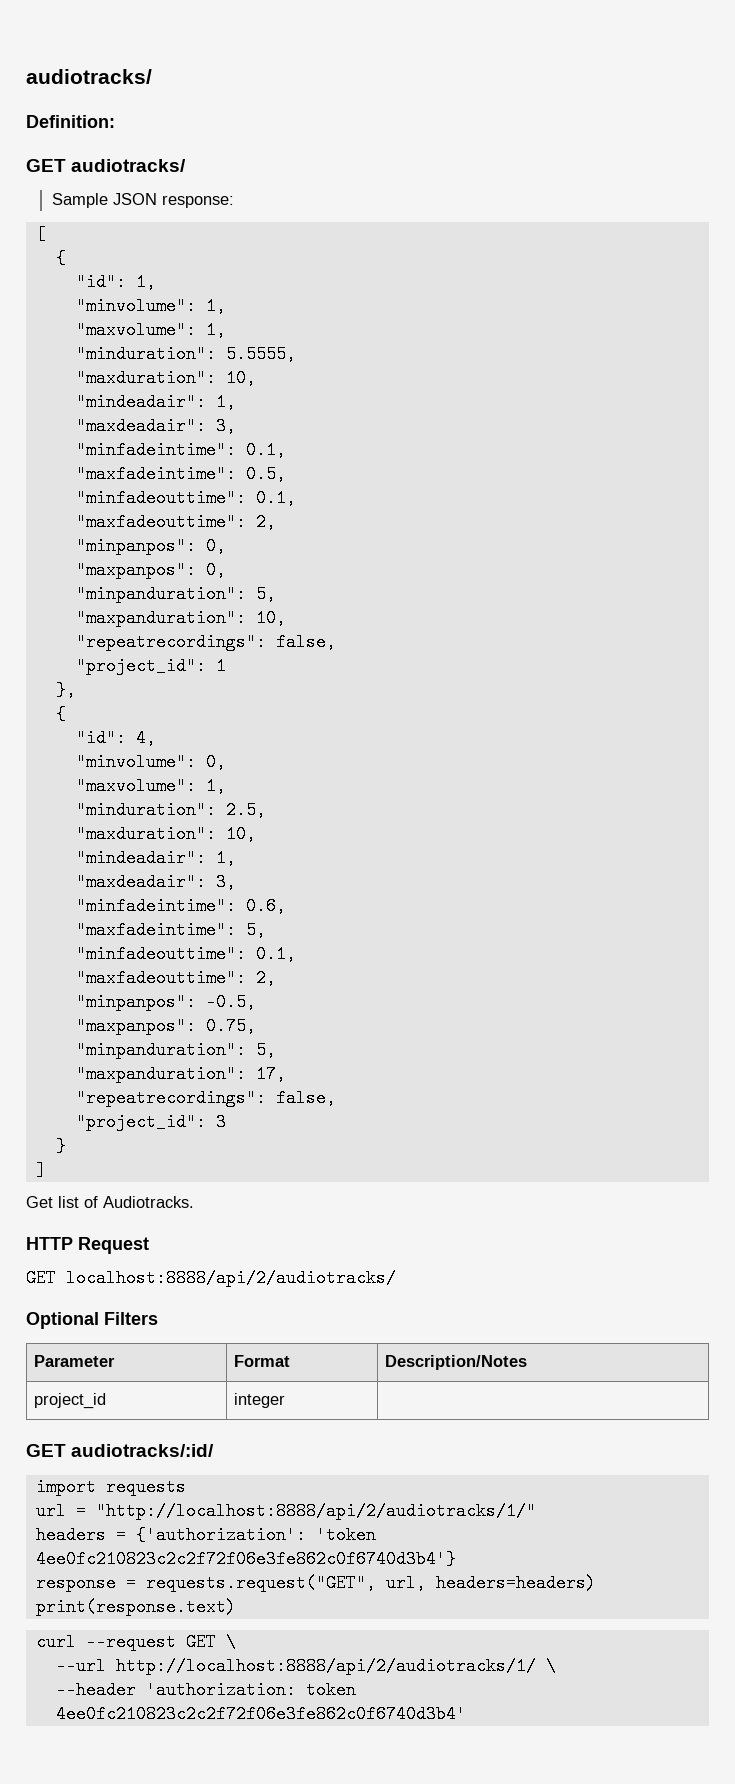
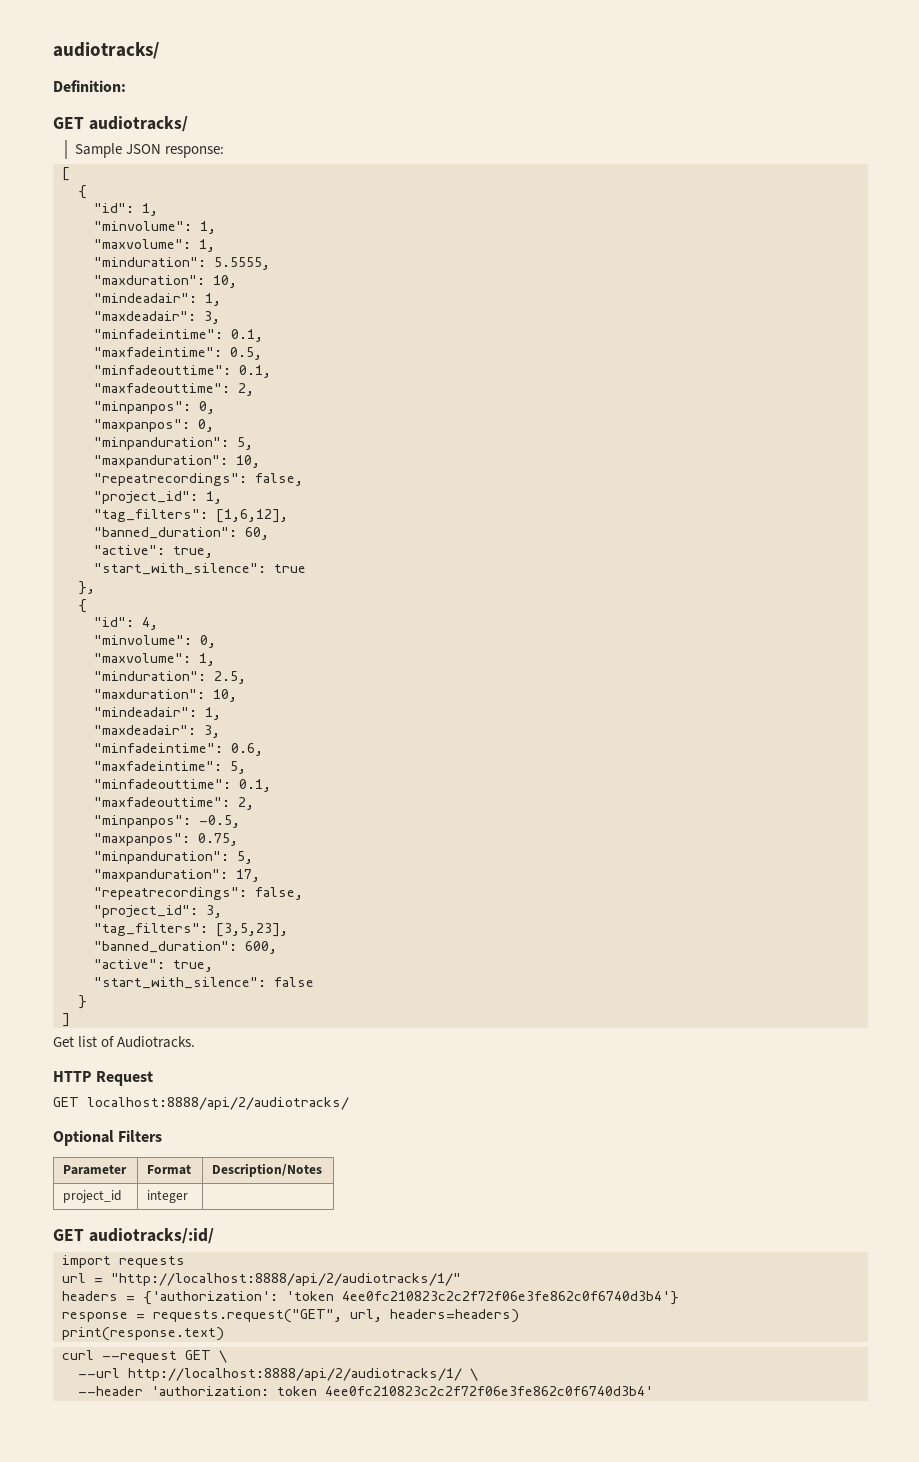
[215,657,226,675] 1 -> [206,491,222,504] [94,509,288,523] [94,527,269,540] [94,545,213,558] [94,563,306,575] 1, // "tag_filters": [1,6,12], // "banned_duration": 60, // "active": true, // "start_with_silence": true
[215,1113,226,1131] 3 -> [206,905,222,918] [94,923,288,937] [94,941,277,954] [94,959,213,972] [94,977,314,989] 3, // "tag_filters": [3,5,23], // "banned_duration": 600, // "active": true, // "start_with_silence": false

